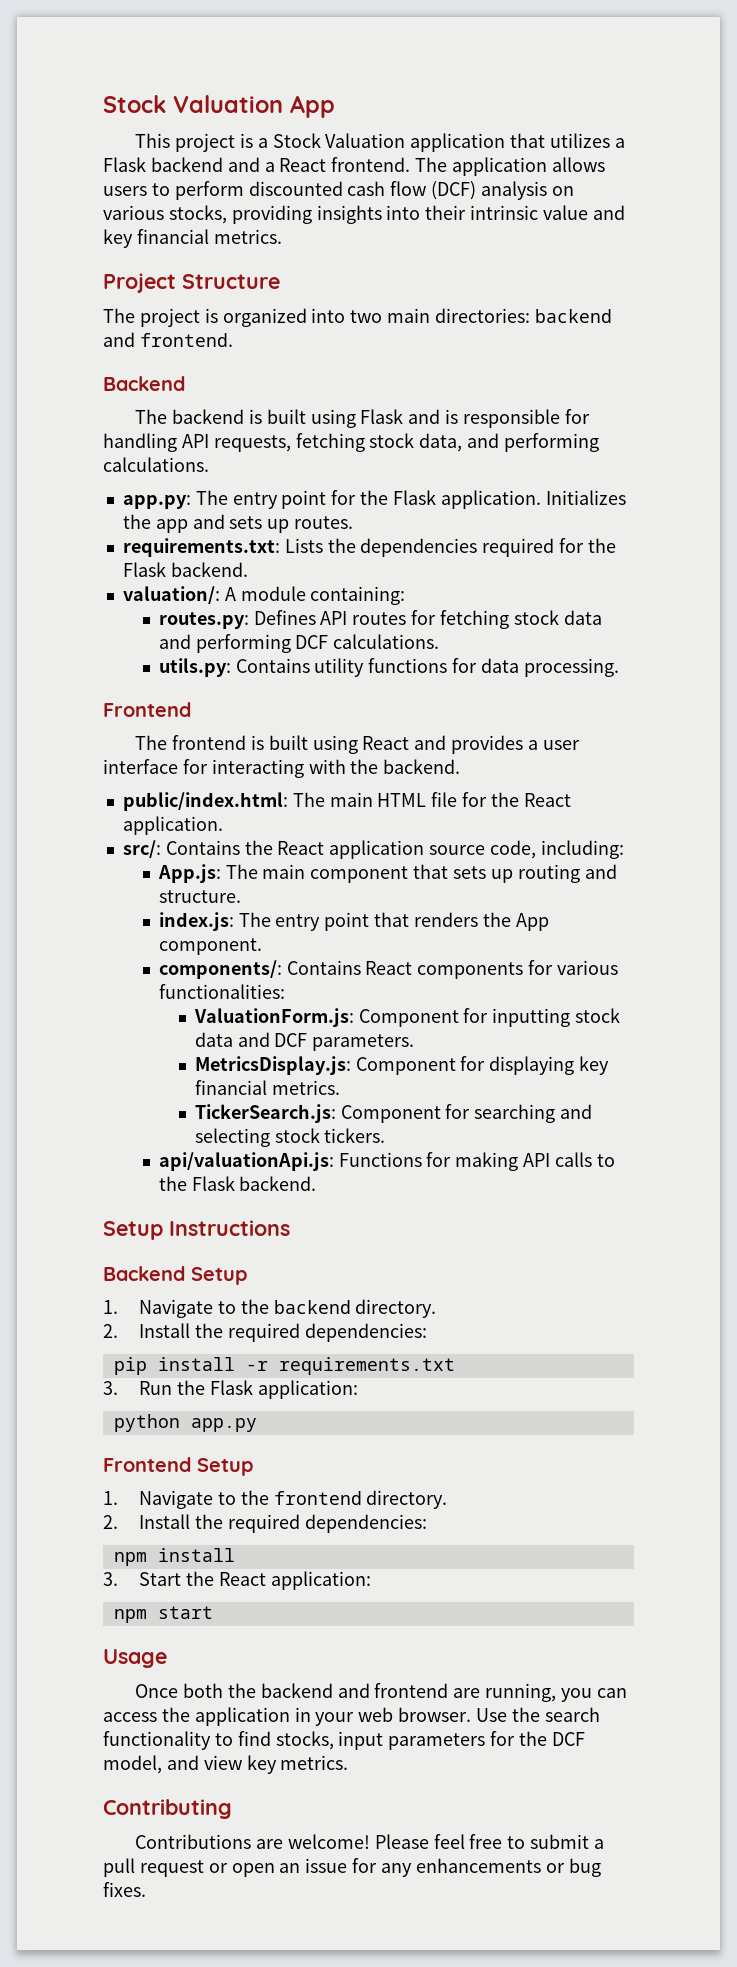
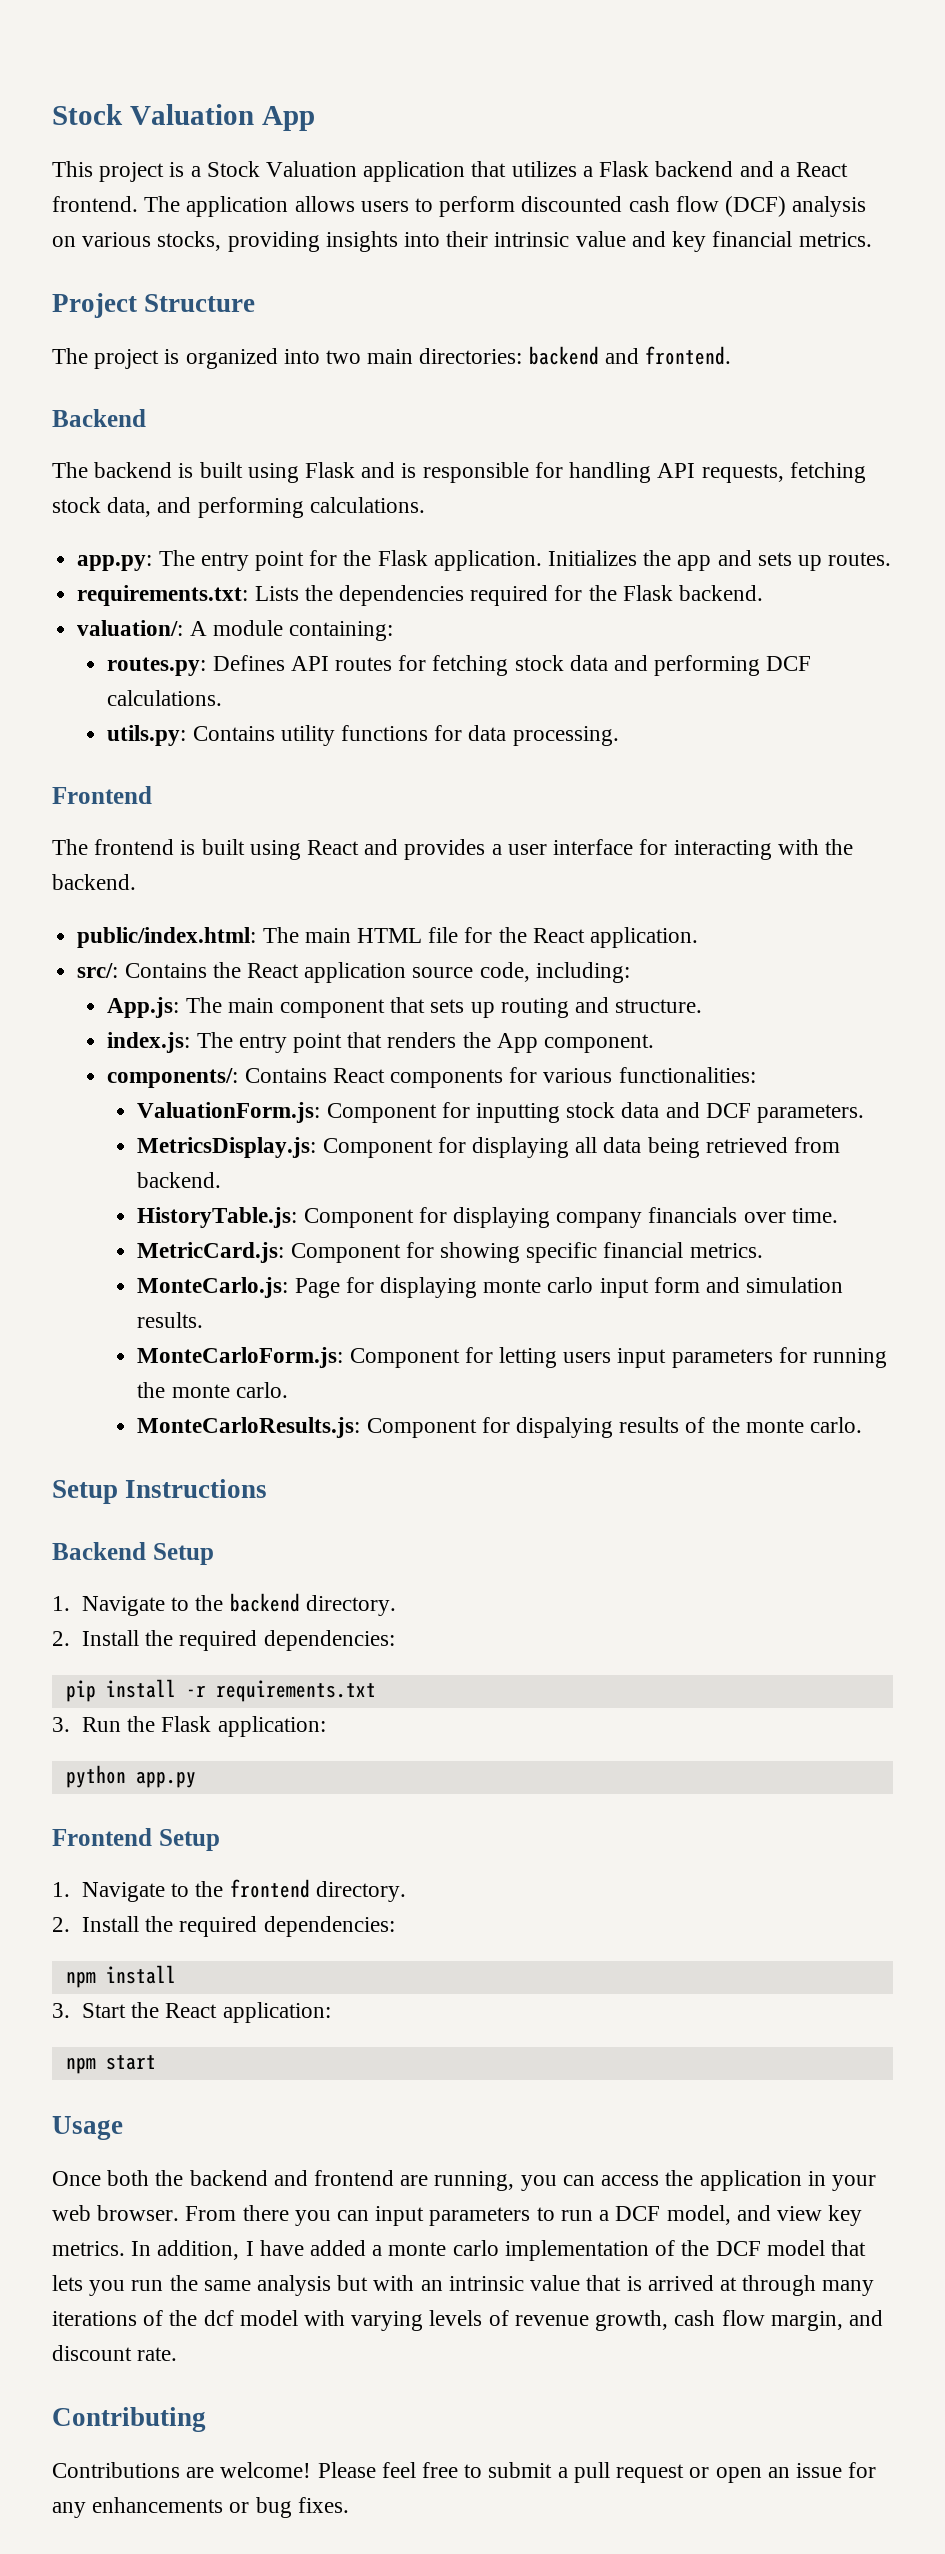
[579,1056,610,1075] [194,1080,340,1095] [194,1104,593,1123] [194,1128,386,1147] [158,1152,615,1171] [158,1176,317,1191] key financial metrics. // TickerSearch.js: Component for searching and selecting stock tickers. // api/valuationApi.js: Functions for making API calls to the Flask backend. -> [575,1137,841,1158] [137,1172,222,1188] [137,1207,838,1228] [137,1242,763,1263] [137,1277,844,1298] [137,1312,204,1328] [137,1347,888,1368] [137,1382,288,1398] [137,1417,863,1438] all data being retrieved from backend. // HistoryTable.js: Component for displaying company financials over time. // MetricCard.js: Component for showing specific financial metrics. // MonteCarlo.js: Page for displaying monte carlo input form and simulation results. // MonteCarloForm.js: Component for letting users input parameters for running the monte carlo. // MonteCarloResults.js: Component for dispalying results of the monte carlo.
[476,1707,600,1722] [103,1731,548,1750] Use the search functionality to find stocks, input parameters for the -> [185,2205,610,2226] From there you can input parameters to run a
(349, 1762) none -> [131,2240,866,2261] [52,2275,875,2296] [52,2310,883,2331] [52,2345,178,2361] In addition, I have added a monte carlo implementation of the DCF model that lets you run the same analysis but with an intrinsic value that is arrived at through many iterations of the dcf model with varying levels of revenue growth, cash flow margin, and discount rate.

